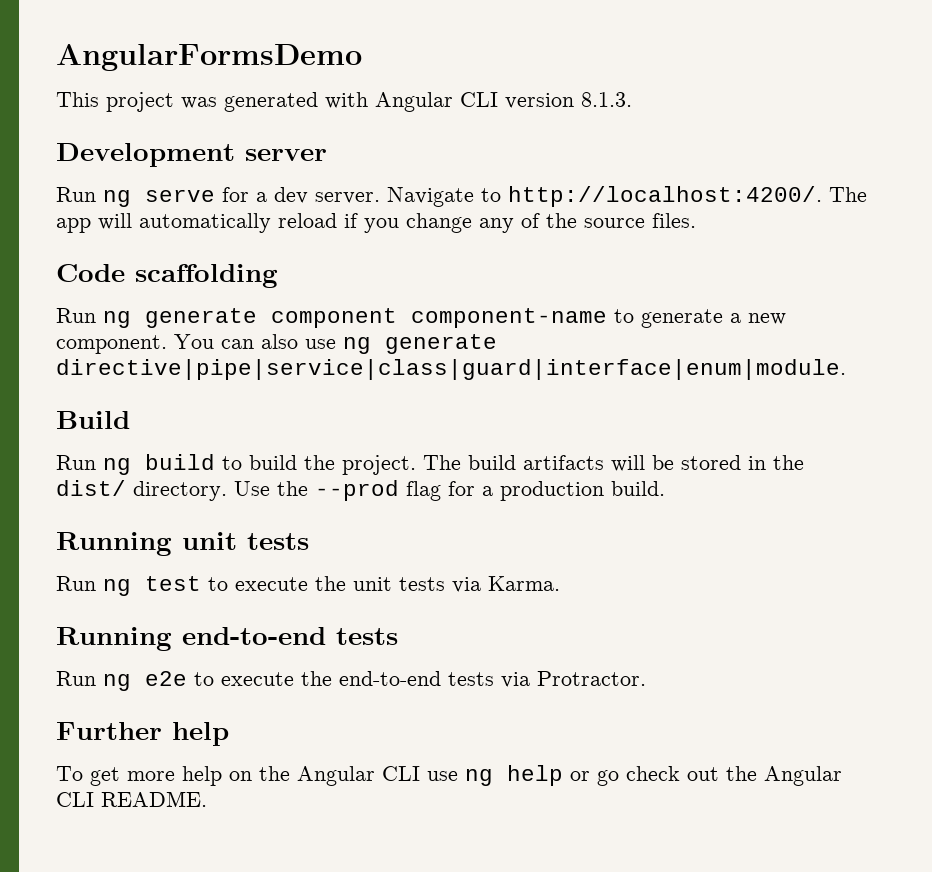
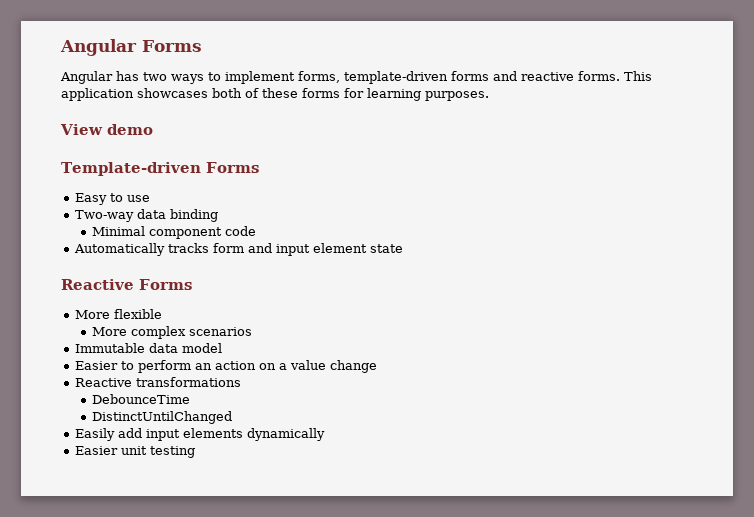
[56,44,362,71] [56,92,632,112] [56,143,327,167] [56,186,867,207] [56,213,696,233] [56,264,278,288] [56,308,786,328] [56,334,497,354] [56,359,846,380] [56,411,130,429] [56,454,804,475] [56,480,665,501] [56,532,309,556] [56,576,560,596] [56,627,398,651] [56,671,646,691] [56,722,229,746] [56,765,842,786] [56,791,207,807] AngularFormsDemo // This project was generated with Angular CLI version 8.1.3. // Development server // Run ng serve for a dev server. Navigate to http://localhost:4200/. The app will automatically reload if you change any of the source files. // Code scaffolding // Run ng generate component component-name to generate a new component. You can also use ng generate directive|pipe|service|class|guard|interface|enum|module. // Build // Run ng build to build the project. The build artifacts will be stored in the dist/ directory. Use the --prod flag for a production build. // Running unit tests // Run ng test to execute the unit tests via Karma. // Running end-to-end tests // Run ng e2e to execute the end-to-end tests via Protractor. // Further help // To get more help on the Angular CLI use ng help or go check out the Angular CLI README. -> [60,39,202,56] [60,71,652,84] [61,88,489,101] [60,124,153,135] [61,162,259,176] [75,193,151,205] [75,209,219,222] [92,226,257,239] [74,243,404,256] [61,279,192,290] [75,309,163,319] [92,326,253,339] [75,343,223,353] [75,360,378,373] [75,377,242,387] [92,394,191,404] [92,411,233,424] [75,428,326,441] [75,446,196,458] Angular Forms // Angular has two ways to implement forms, template-driven forms and reactive forms. This application showcases both of these forms for learning purposes. // View demo // Template-driven Forms // Easy to use // Two-way data binding // Minimal component code // Automatically tracks form and input element state // Reactive Forms // More flexible // More complex scenarios // Immutable data model // Easier to perform an action on a value change // Reactive transformations // DebounceTime // DistinctUntilChanged // Easily add input elements dynamically // Easier unit testing

